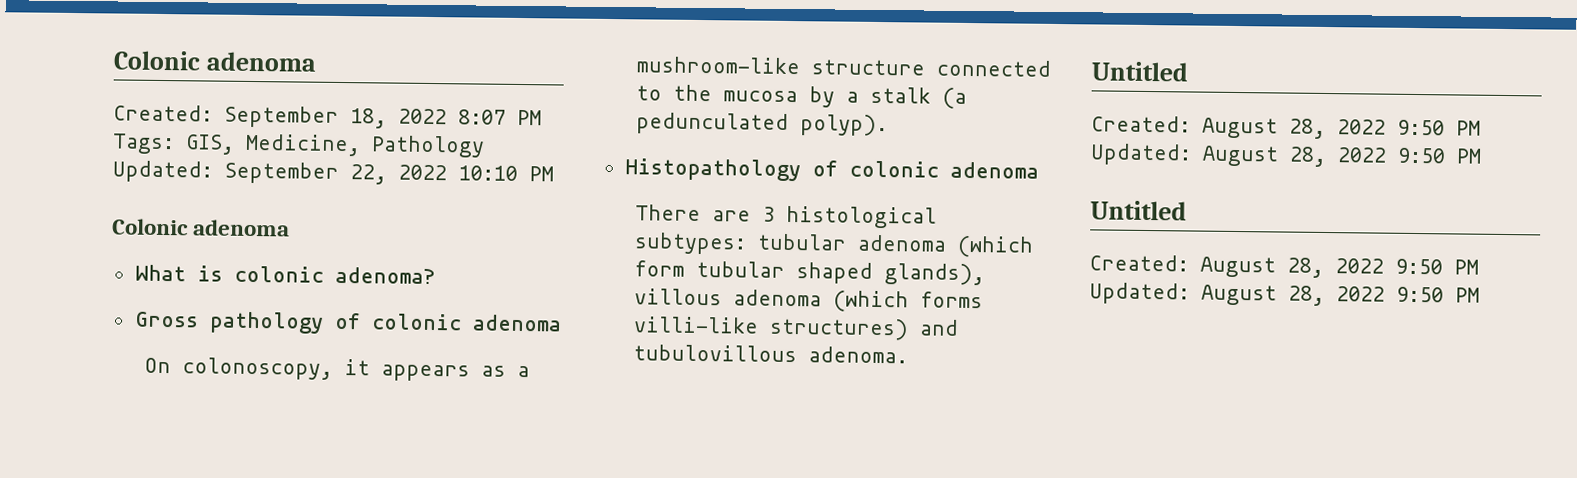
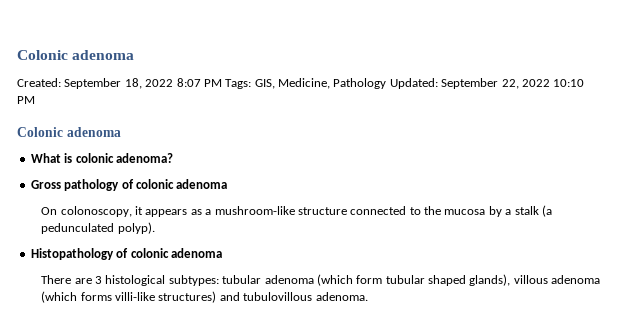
[1091,61,1188,82] [1091,115,1481,139] [1090,143,1482,167] [1090,200,1187,221] [1089,254,1479,278] [1089,282,1480,306] // Untitled // Created: August 28, 2022 9:50 PM Updated: August 28, 2022 9:50 PM // Untitled // Created: August 28, 2022 9:50 PM Updated: August 28, 2022 9:50 PM -> (368, 296) none

